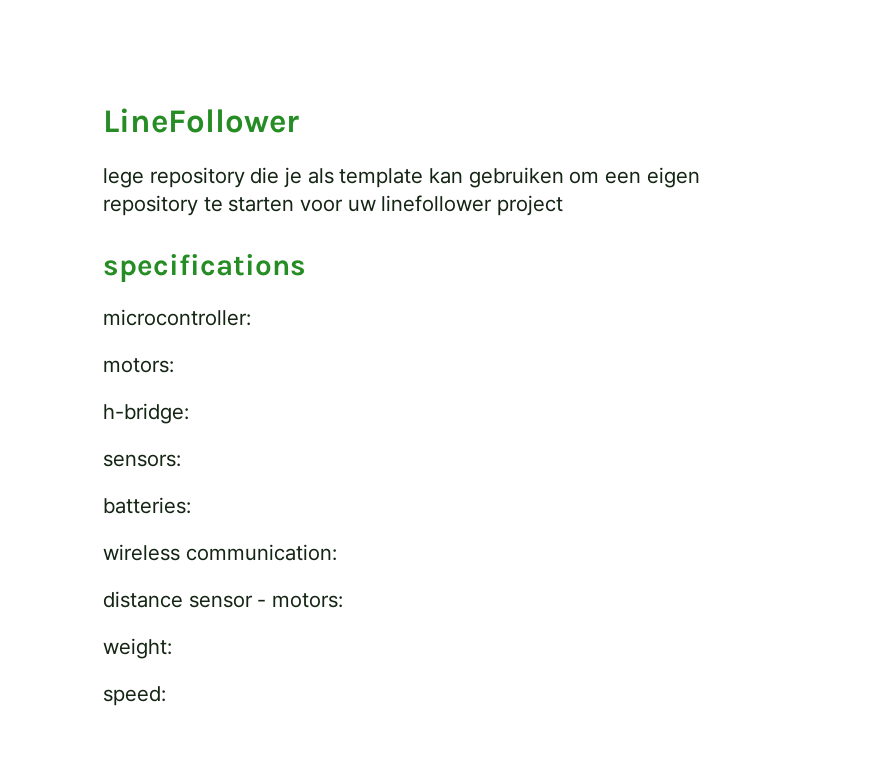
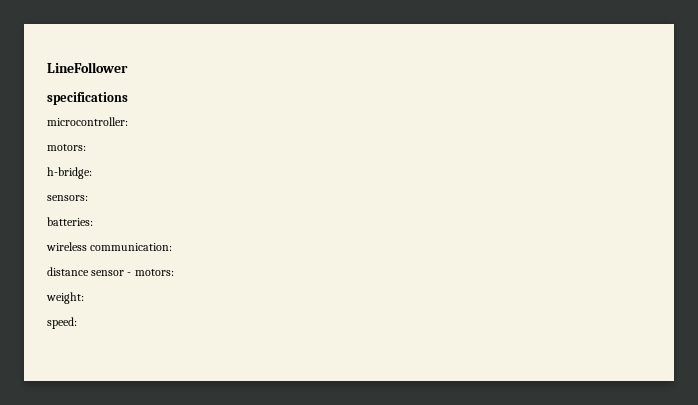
[103,167,700,188] [103,195,564,216] // lege repository die je als template kan gebruiken om een eigen repository te starten voor uw linefollower project -> (128, 67) none

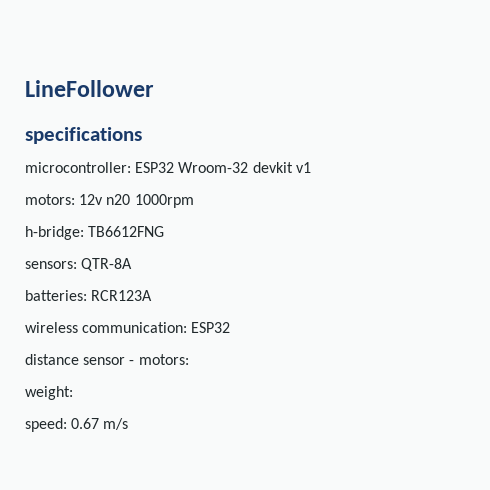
[47,144,86,151] // motors: -> [135,162,311,173] [25,194,194,208] ESP32 Wroom-32 devkit v1 // motors: 12v n20 1000rpm
(92, 173) none -> [88,226,165,237] TB6612FNG
(88, 198) none -> [81,258,133,271] QTR-8A
(93, 221) none -> [91,290,153,301] RCR123A
(173, 247) none -> [191,322,231,333] ESP32
(77, 323) none -> [71,418,129,430] 0.67 m/s

